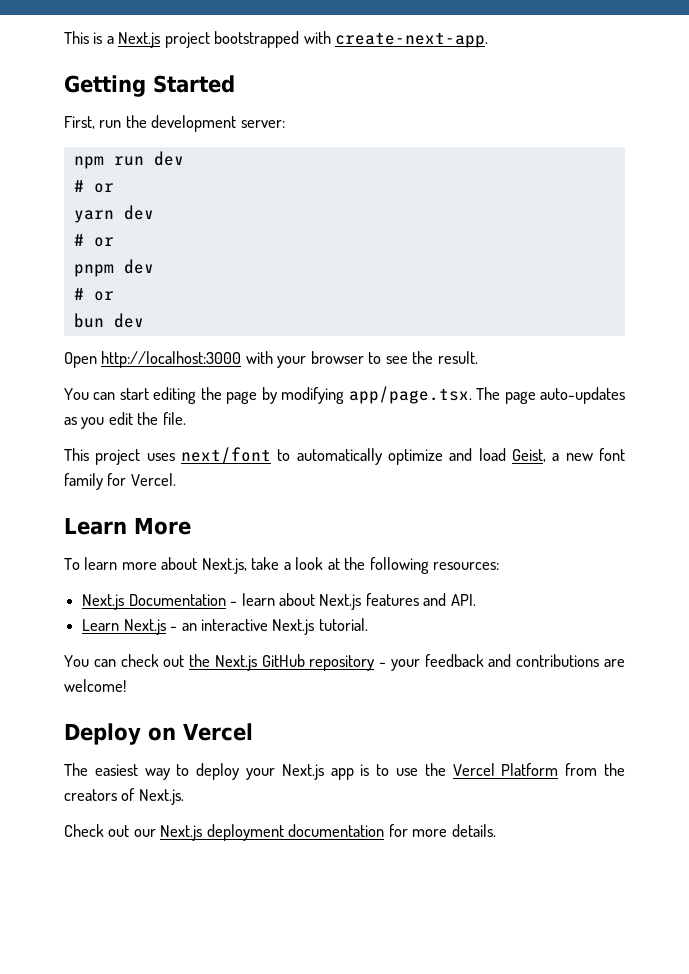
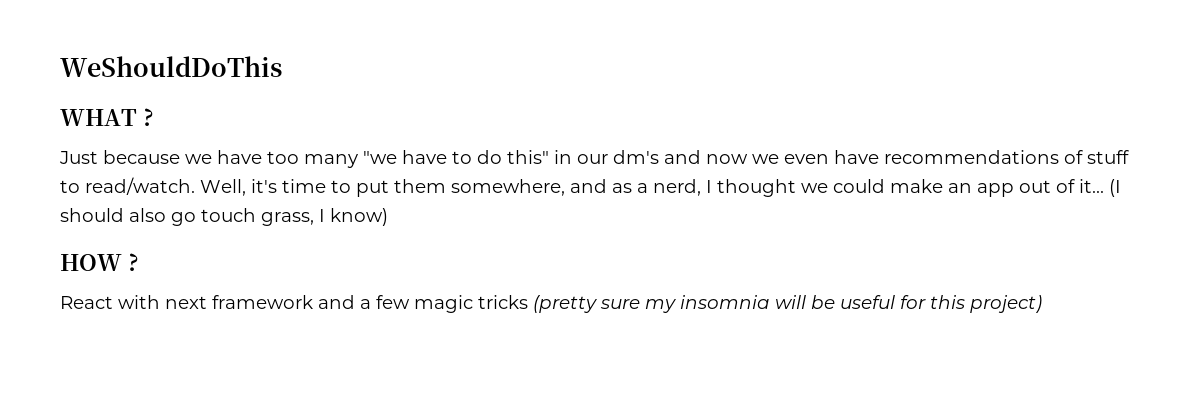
[64,31,489,48] [64,75,235,97] [64,115,285,132] [73,151,184,169] [73,180,114,193] [73,205,154,223] [73,234,114,247] [73,259,154,277] [73,288,114,301] [73,313,144,328] [64,351,478,368] [64,386,626,404] [64,412,186,429] [64,447,625,465] [64,473,176,490] [64,517,191,535] [64,557,499,574] [82,593,476,610] [82,618,368,635] [64,654,626,671] [64,679,126,692] [64,723,253,745] [64,763,626,780] [64,788,184,805] [64,824,496,841] This is a Next.js project bootstrapped with create-next-app. // Getting Started // First, run the development server: // npm run dev // # or // yarn dev // # or // pnpm dev // # or // bun dev // Open http://localhost:3000 with your browser to see the result. // You can start editing the page by modifying app/page.tsx. The page auto-updates as you edit the file. // This project uses next/font to automatically optimize and load Geist, a new font family for Vercel. // Learn More // To learn more about Next.js, take a look at the following resources: // Next.js Documentation - learn about Next.js features and API. // Learn Next.js - an interactive Next.js tutorial. // You can check out the Next.js GitHub repository - your feedback and contributions are welcome! // Deploy on Vercel // The easiest way to deploy your Next.js app is to use the Vercel Platform from the creators of Next.js. // Check out our Next.js deployment documentation for more details. -> [60,56,282,77] [60,108,155,126] [59,150,1129,168] [60,177,1121,197] [60,208,388,226] [60,253,140,271] [60,295,1042,313] WeShouldDoThis // WHAT ? // Just because we have too many "we have to do this" in our dm's and now we even have recommendations of stuff to read/watch. Well, it's time to put them somewhere, and as a nerd, I thought we could make an app out of it... (I should also go touch grass, I know) // HOW ? // React with next framework and a few magic tricks (pretty sure my insomnia will be useful for this project)

